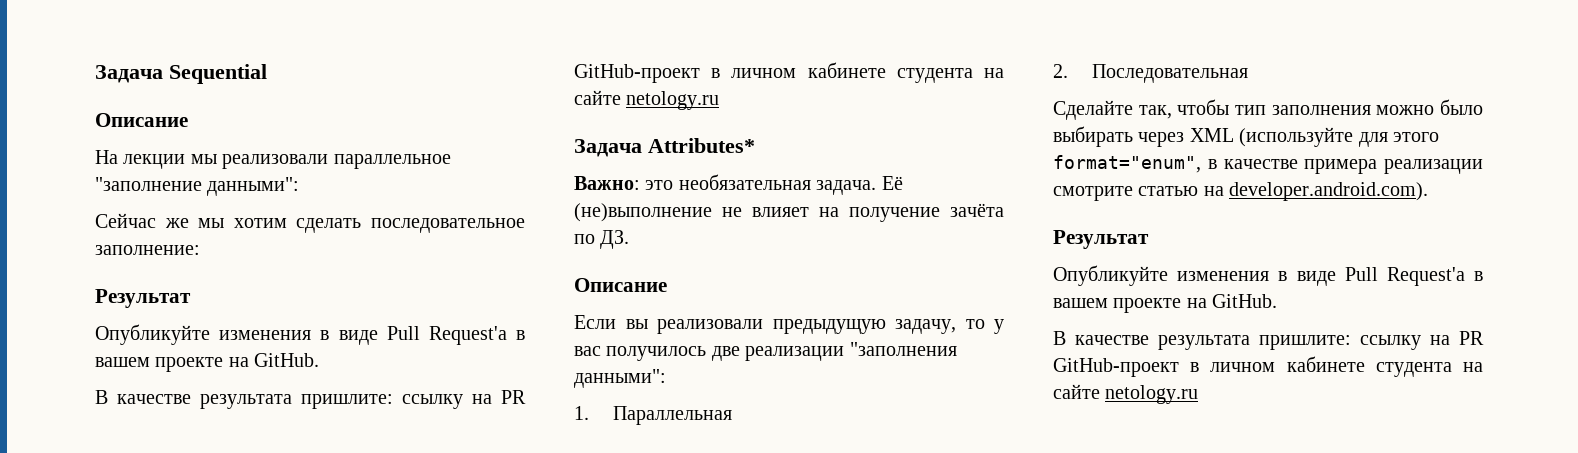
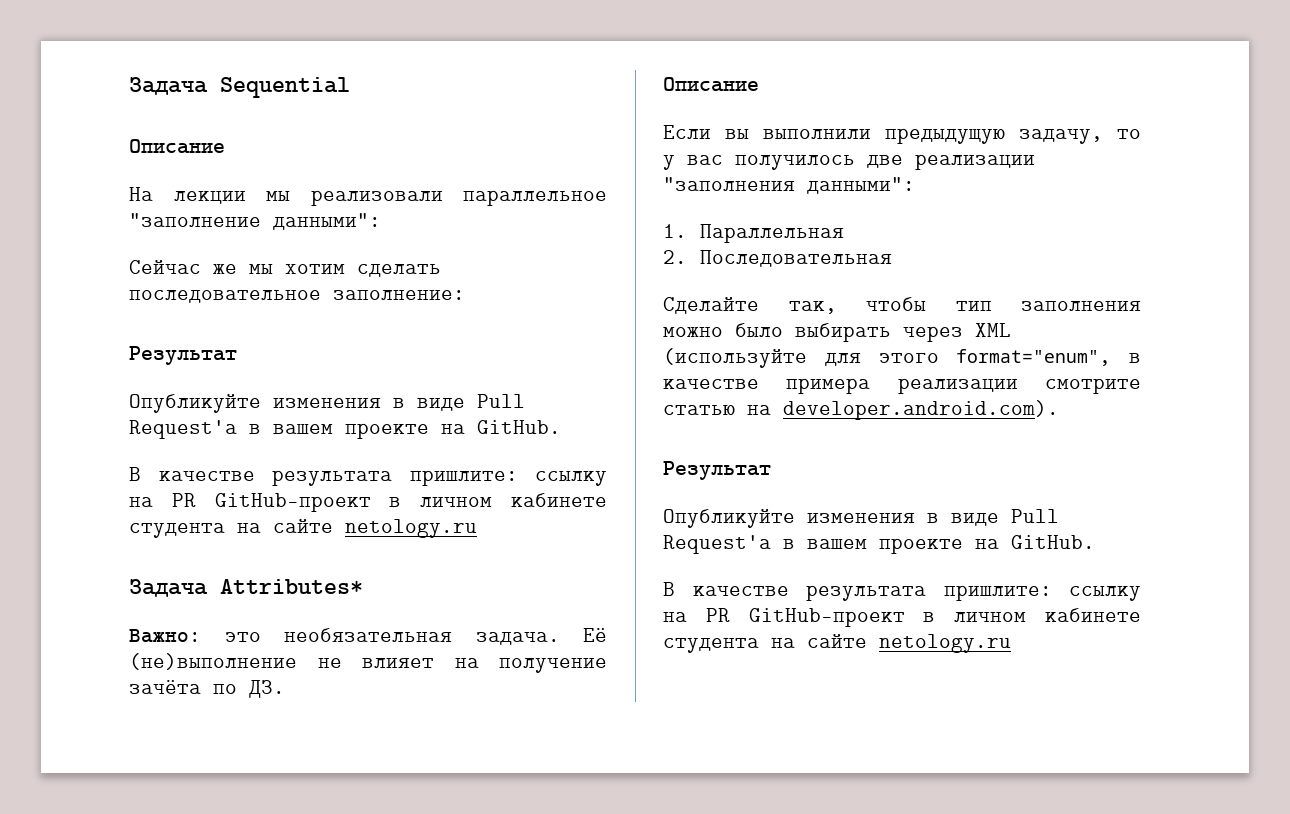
[657,319,763,334] реализовали -> [763,128,871,139] выполнили

